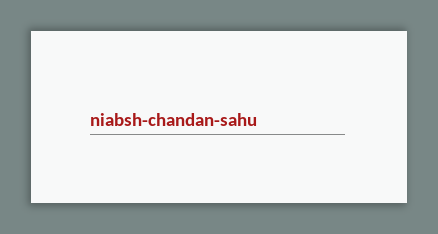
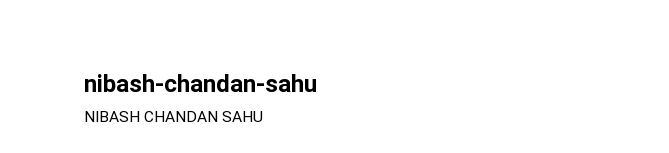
[90,113,257,126] niabsh-chandan-sahu -> [84,74,317,92] [84,111,264,122] nibash-chandan-sahu // NIBASH CHANDAN SAHU

